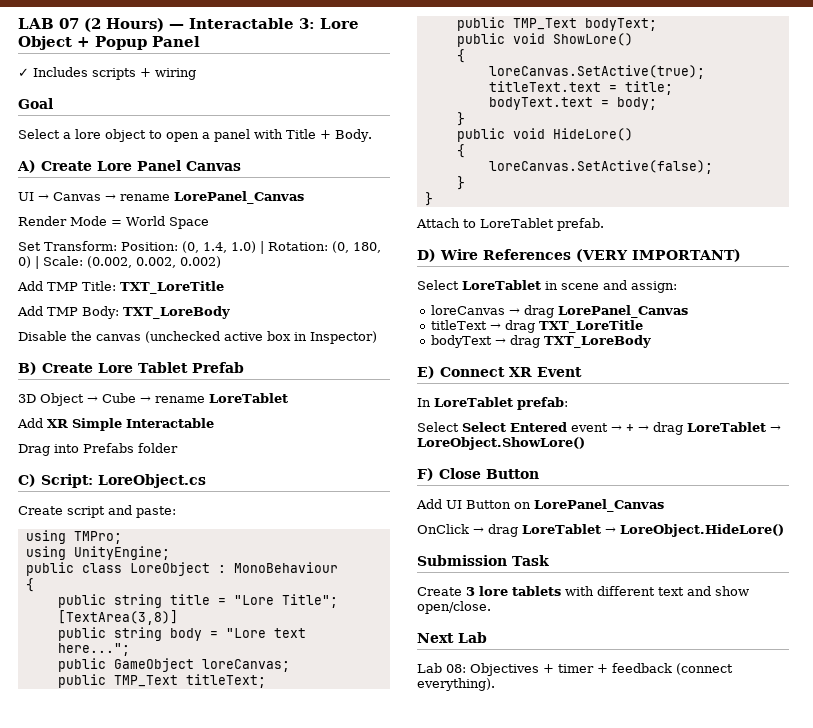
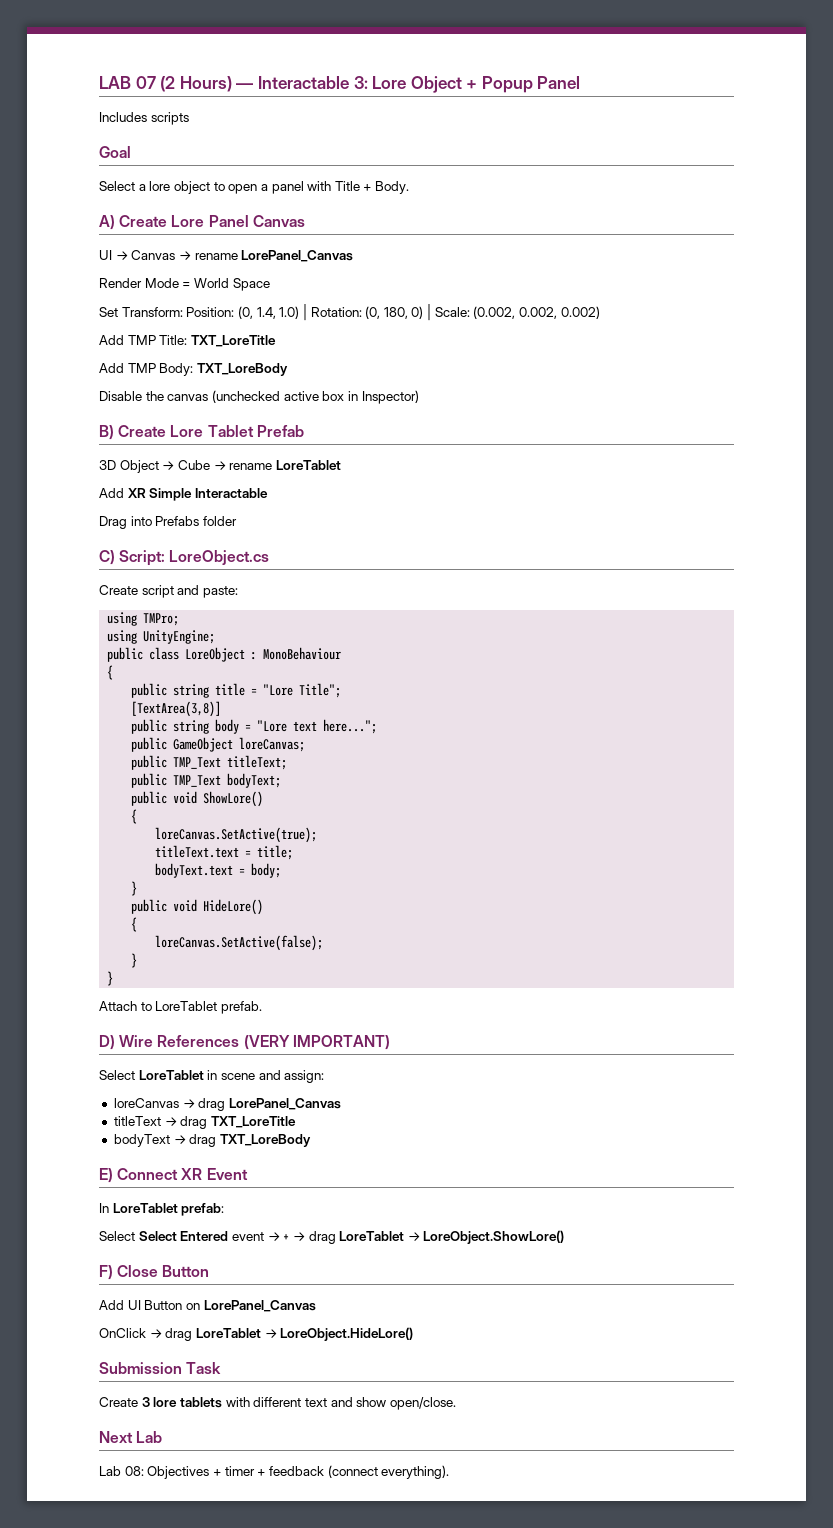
[18,68,29,77] ✓ -> (581, 82) none
[140,68,196,80] + wiring -> (189, 118) none

